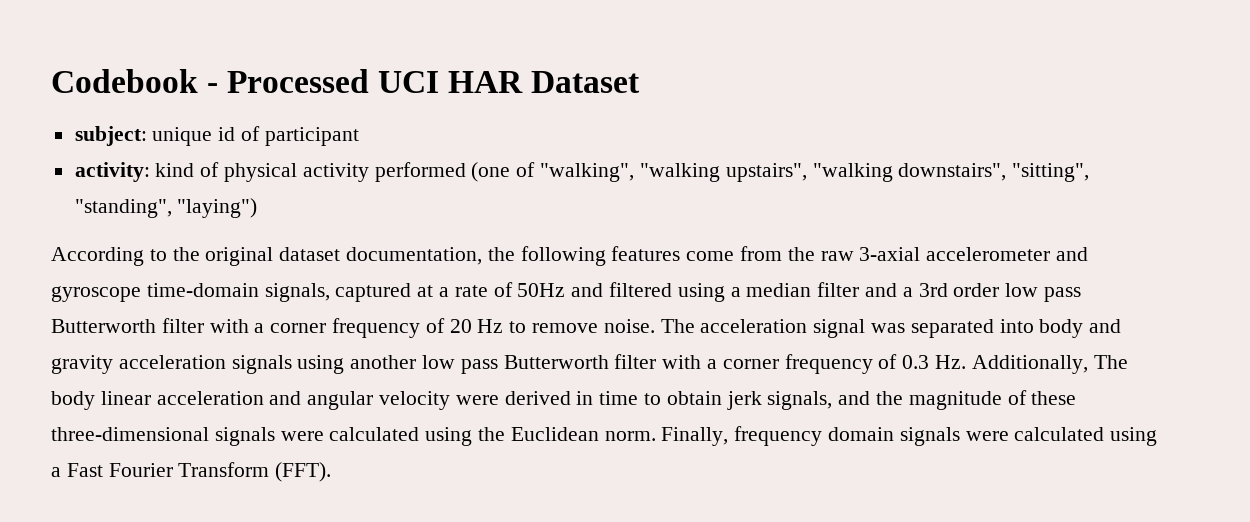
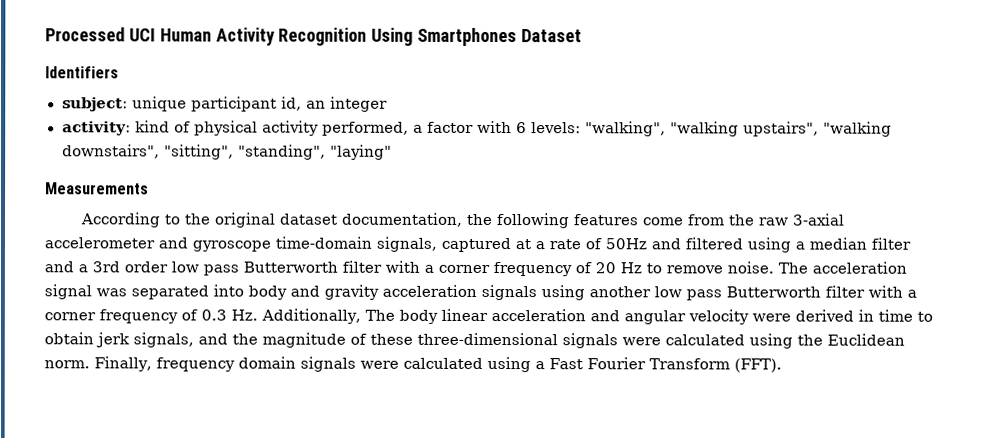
[51,69,524,93] Codebook - Processed UCI HAR -> [45,27,518,47] Processed UCI Human Activity Recognition Using Smartphones
(641, 82) none -> [45,66,119,79] // Identifiers
[218,126,261,141] id of -> (187, 104) none
(359, 136) none -> [280,96,388,112] id, an integer
[374,162,536,182] performed (one of -> [321,120,581,136] performed, a factor with 6 levels:
[177,198,258,218] "laying") -> [329,144,392,160] [45,182,149,195] "laying" // Measurements

